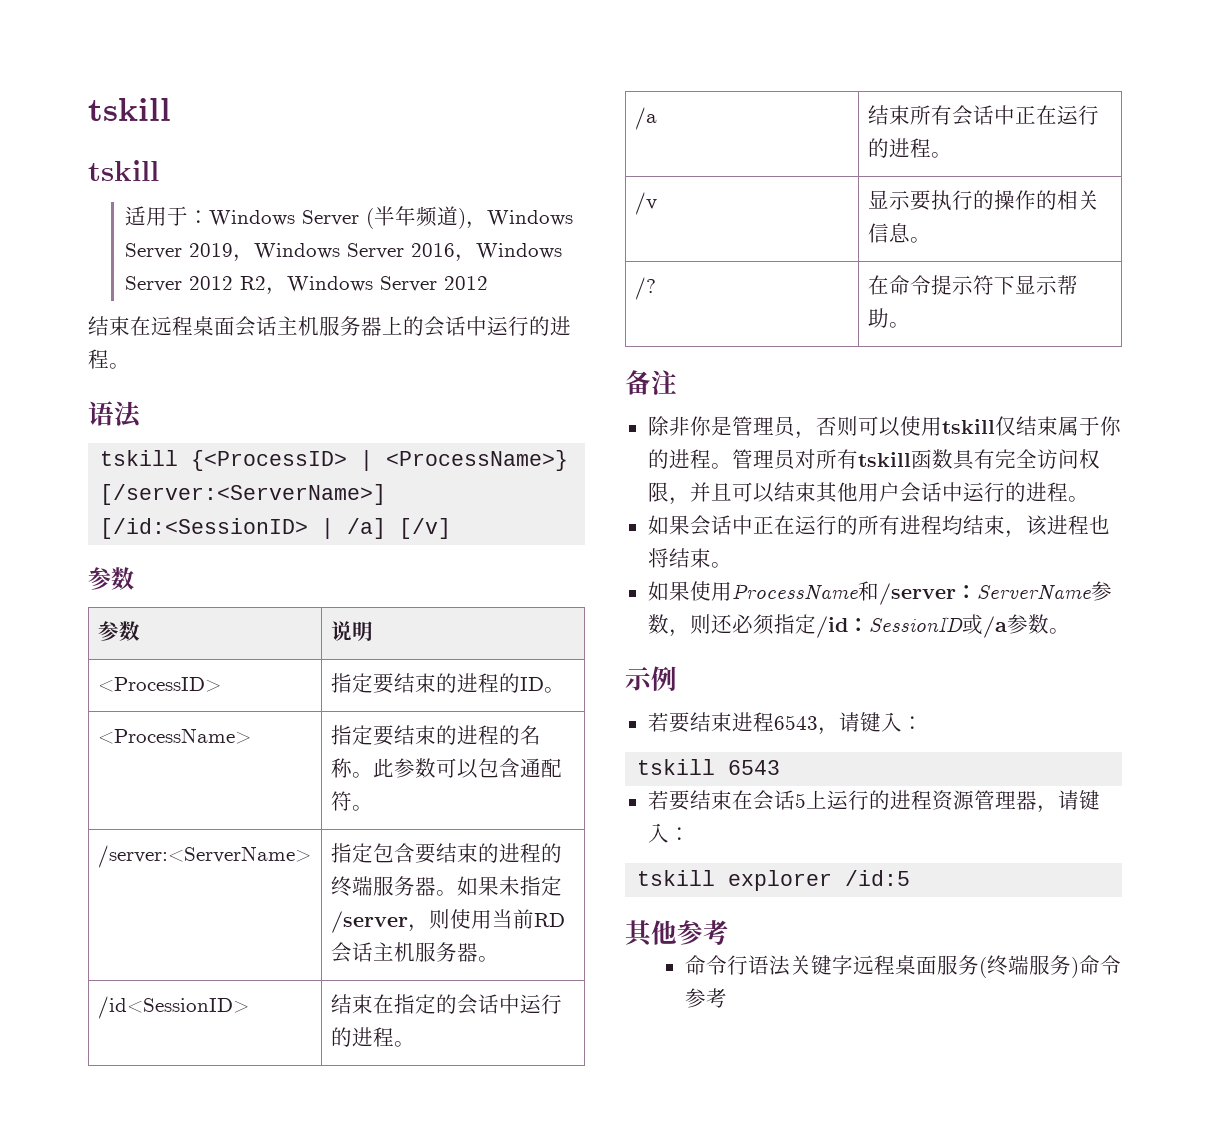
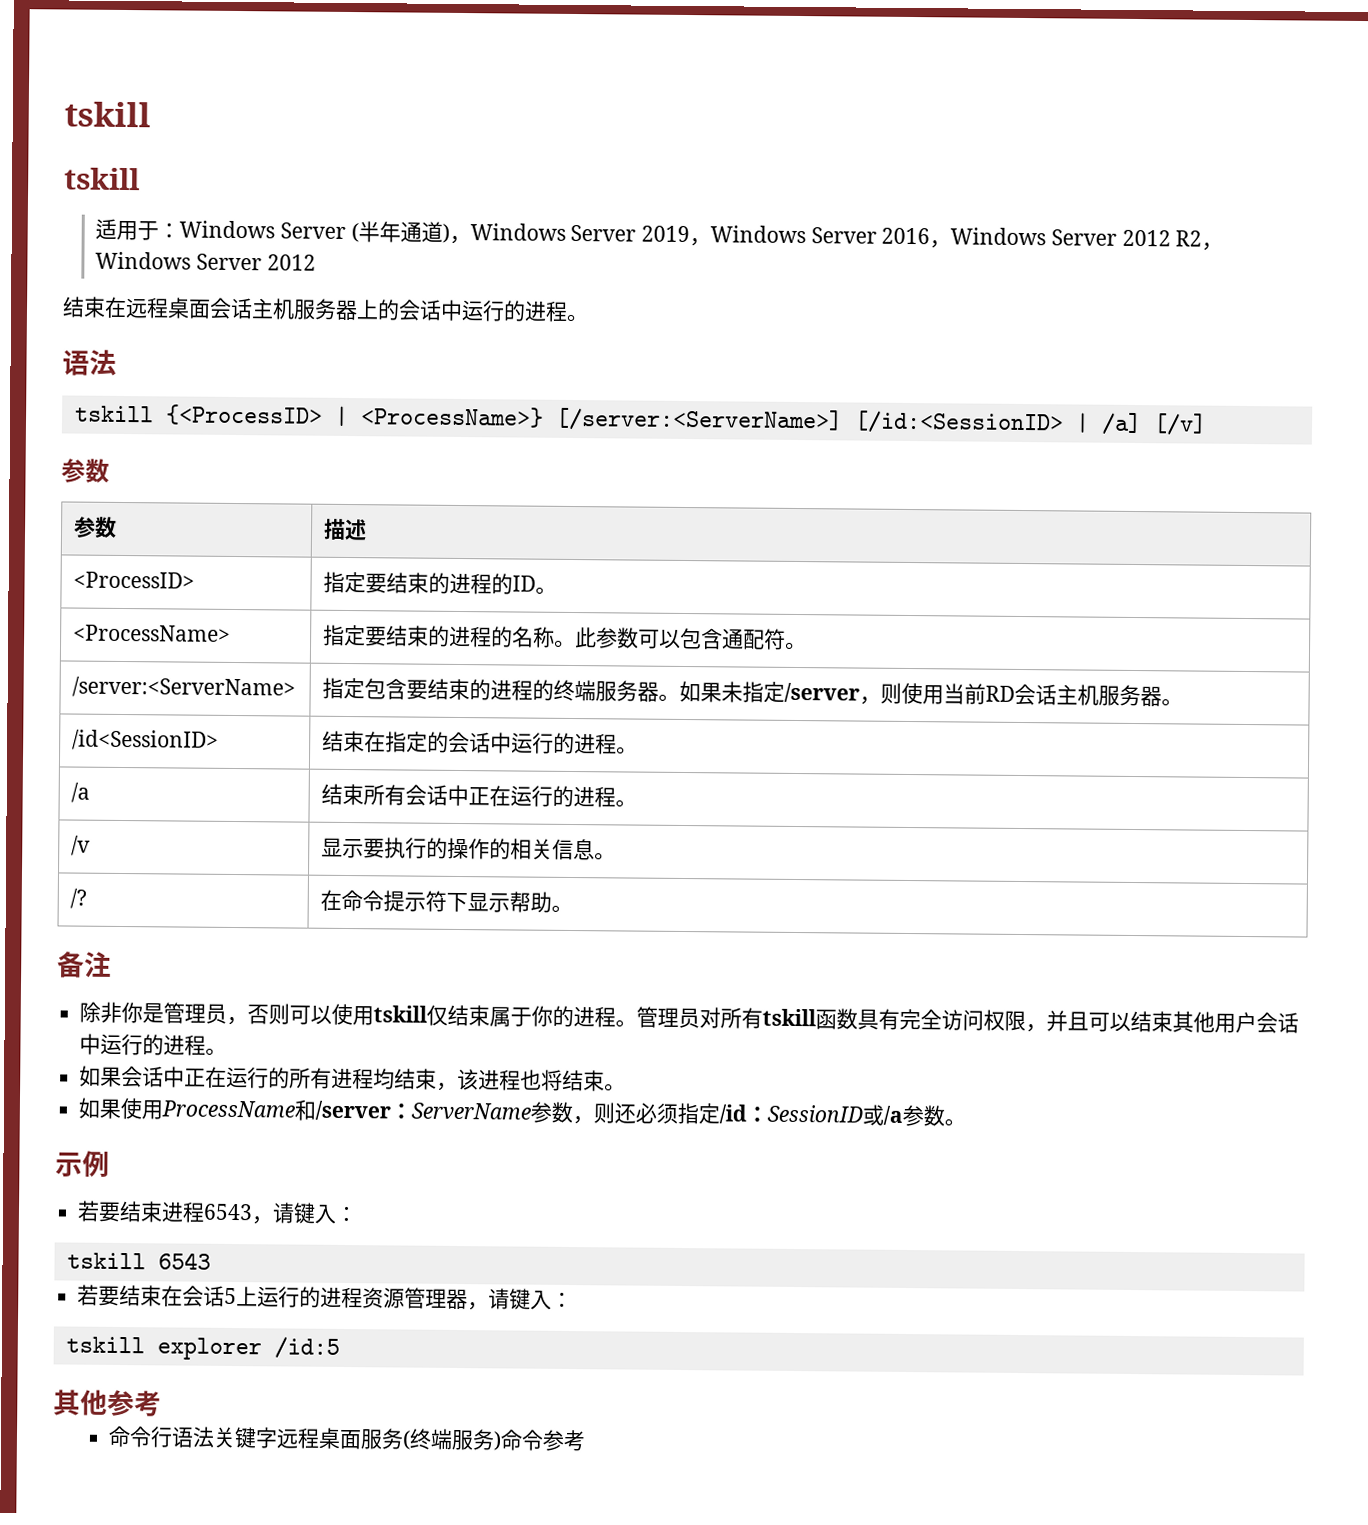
[416,206,438,227] 频 -> [399,221,422,243] 通
[330,621,373,641] 说明 -> [323,518,368,541] 描述

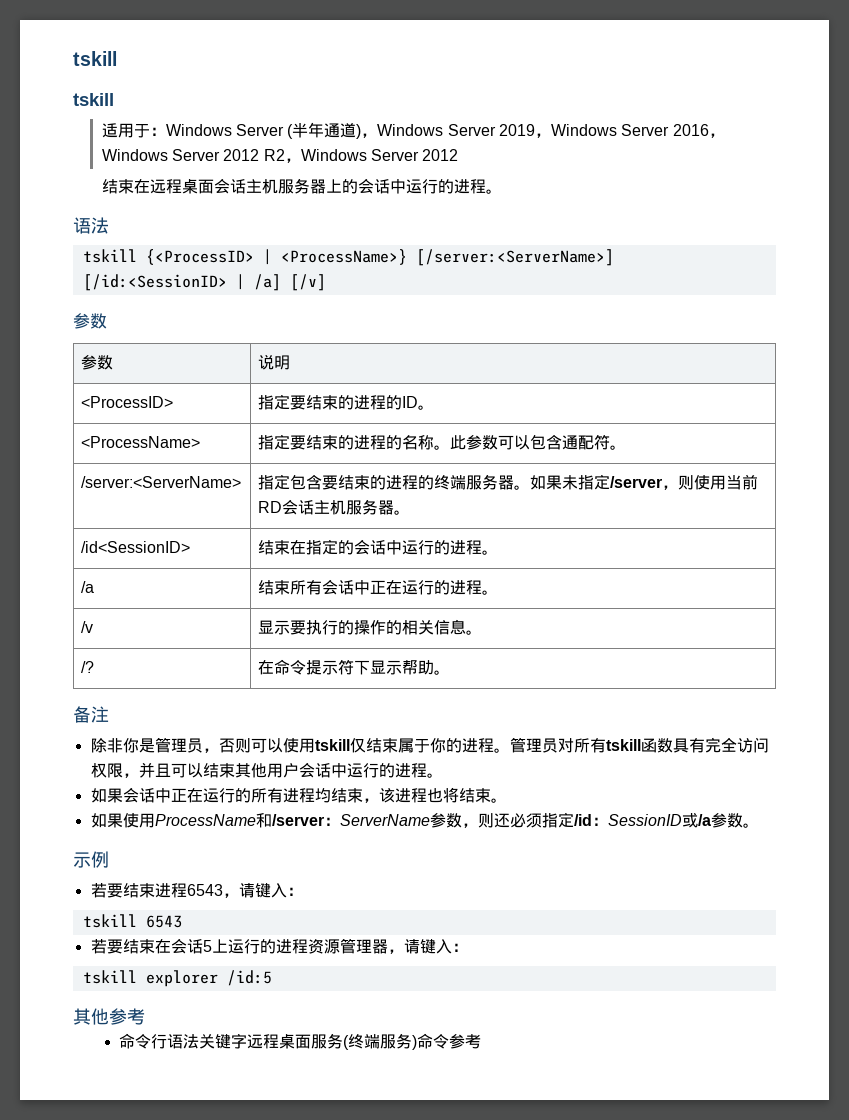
[323,518,368,541] 描述 -> [258,354,291,370] 说明

